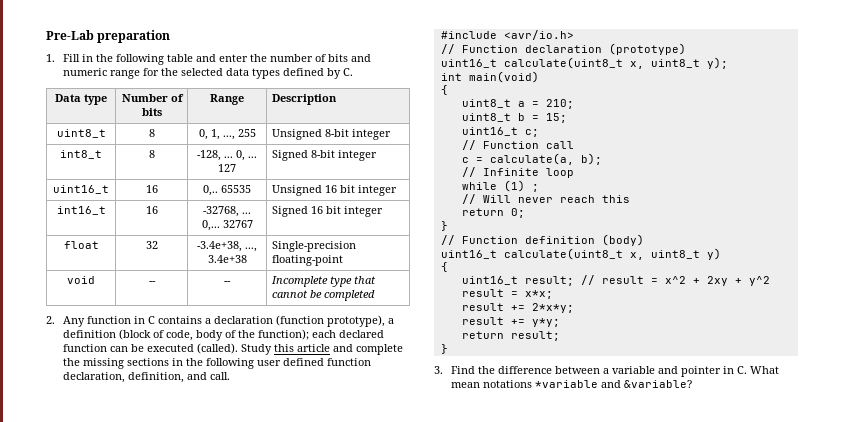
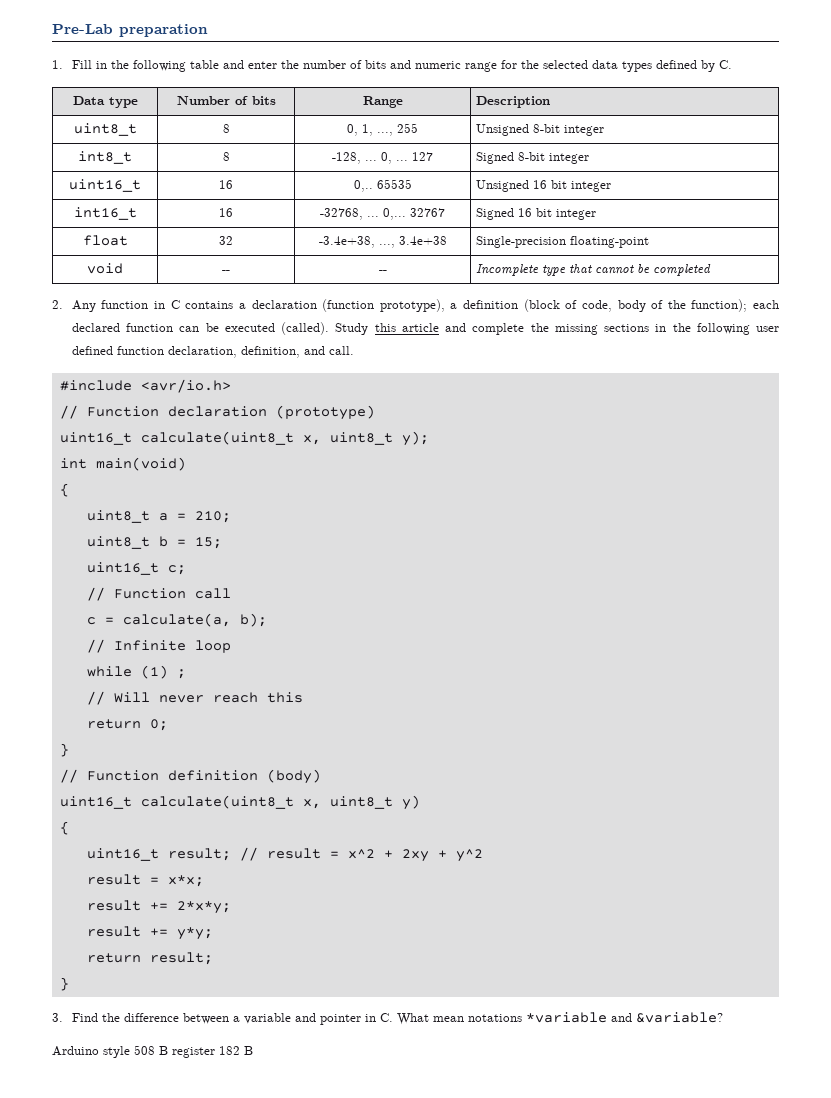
(692, 384) none -> [52,1045,253,1058] // Arduino style 508 B register 182 B

